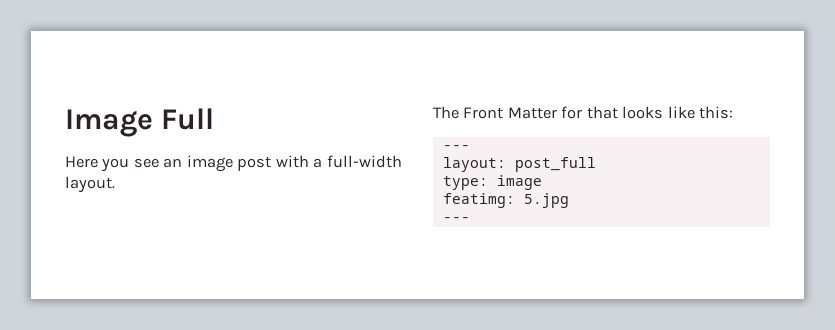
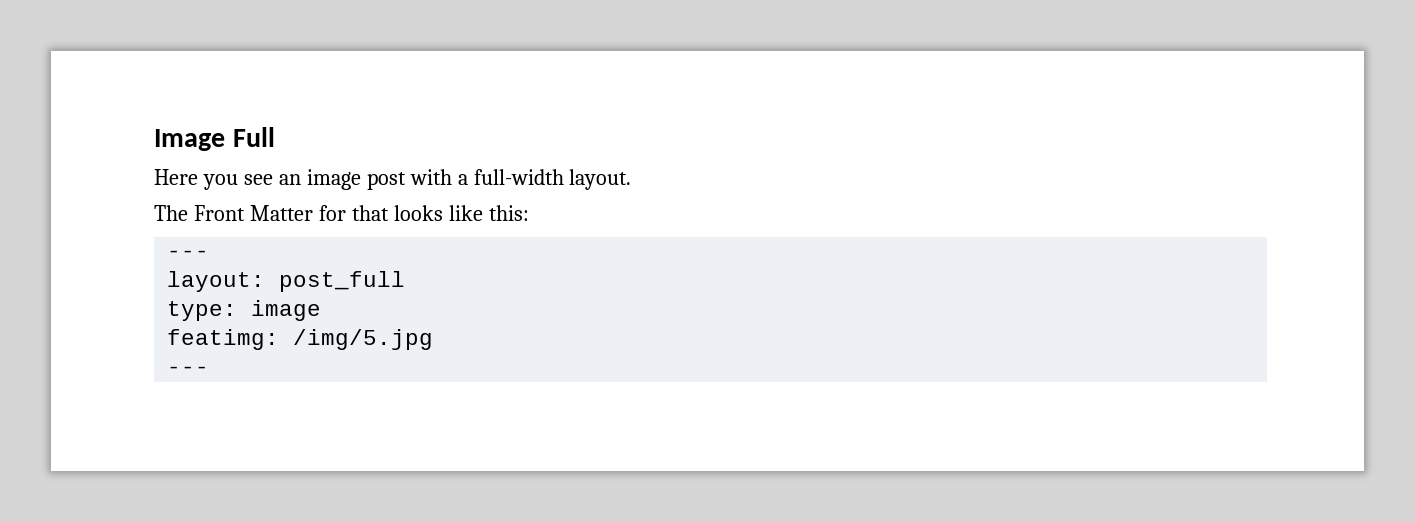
[523,193,569,208] 5.jpg -> [293,329,434,350] /img/5.jpg

